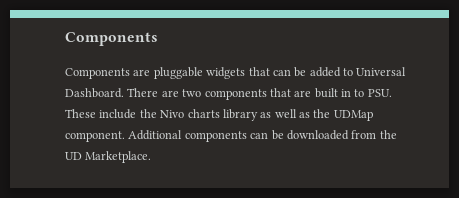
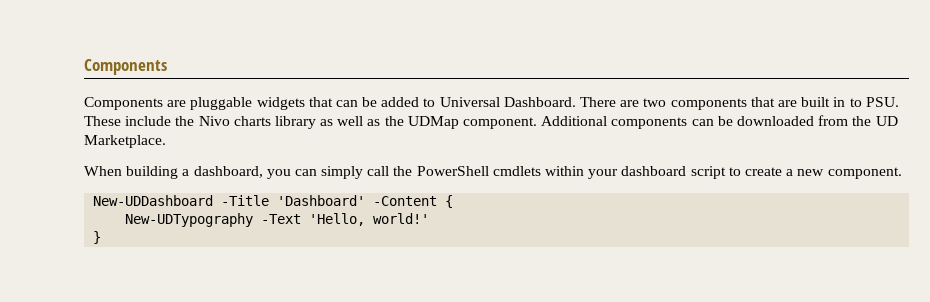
(152, 157) none -> [84,166,902,179] [93,195,454,208] [125,213,430,227] [93,231,102,244] // When building a dashboard, you can simply call the PowerShell cmdlets within your dashboard script to create a new component. // New-UDDashboard -Title 'Dashboard' -Content { // New-UDTypography -Text 'Hello, world!' // }

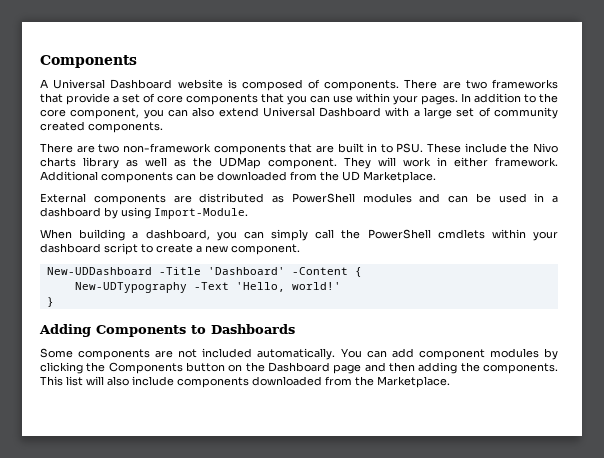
[84,97,667,110] Components are pluggable widgets that can be added to Universal Dashboard. There are two -> [40,79,558,91] [40,93,558,105] [40,107,559,119] [40,121,163,133] [40,143,211,153] A Universal Dashboard website is composed of components. There are two frameworks that provide a set of core components that you can use within your pages. In addition to the core component, you can also extend Universal Dashboard with a large set of community created components. // There are two non-framework
(538, 123) none -> [344,157,558,169] They will work in either framework.
(166, 141) none -> [40,193,558,205] [40,207,248,219] // External components are distributed as PowerShell modules and can be used in a dashboard by using Import-Module.
(102, 237) none -> [39,324,295,337] [40,348,558,360] [40,362,558,374] [40,376,450,388] // Adding Components to Dashboards // Some components are not included automatically. You can add component modules by clicking the Components button on the Dashboard page and then adding the components. This list will also include components downloaded from the Marketplace.

